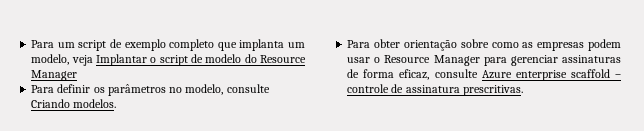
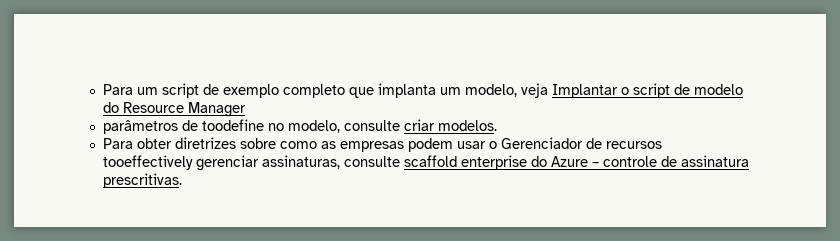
[31,84,166,96] Para definir os parâmetros -> [102,119,264,134] parâmetros de toodefine
[31,99,71,108] Criando -> [403,119,435,131] criar
[403,40,457,51] orientação -> [174,137,236,149] diretrizes
[384,55,621,66] [347,69,610,81] Resource Manager para gerenciar assinaturas de forma eficaz, consulte Azure enterprise scaffold -> [500,137,662,149] [102,155,588,171] Gerenciador de recursos tooeffectively gerenciar assinaturas, consulte scaffold enterprise do Azure

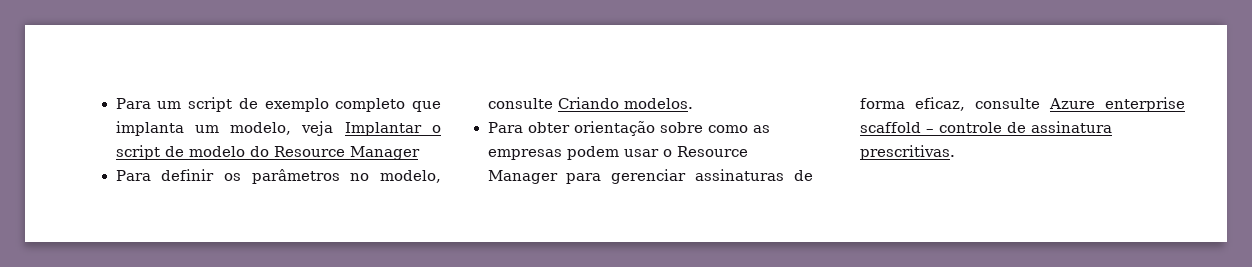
[102,119,264,134] parâmetros de toodefine -> [115,169,340,184] Para definir os parâmetros
[403,119,435,131] criar -> [557,97,619,109] Criando
[174,137,236,149] diretrizes -> [573,121,655,136] orientação
[500,137,662,149] [102,155,588,171] Gerenciador de recursos tooeffectively gerenciar assinaturas, consulte scaffold enterprise do Azure -> [676,146,748,157] [487,169,813,184] [859,97,1185,112] [859,122,921,133] Resource Manager para gerenciar assinaturas de forma eficaz, consulte Azure enterprise scaffold

